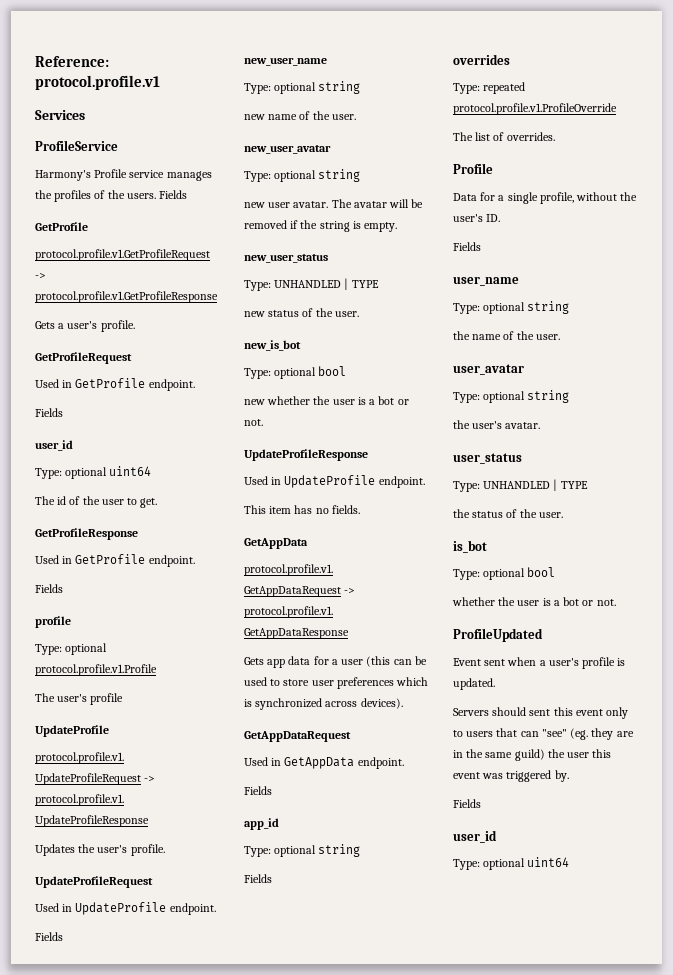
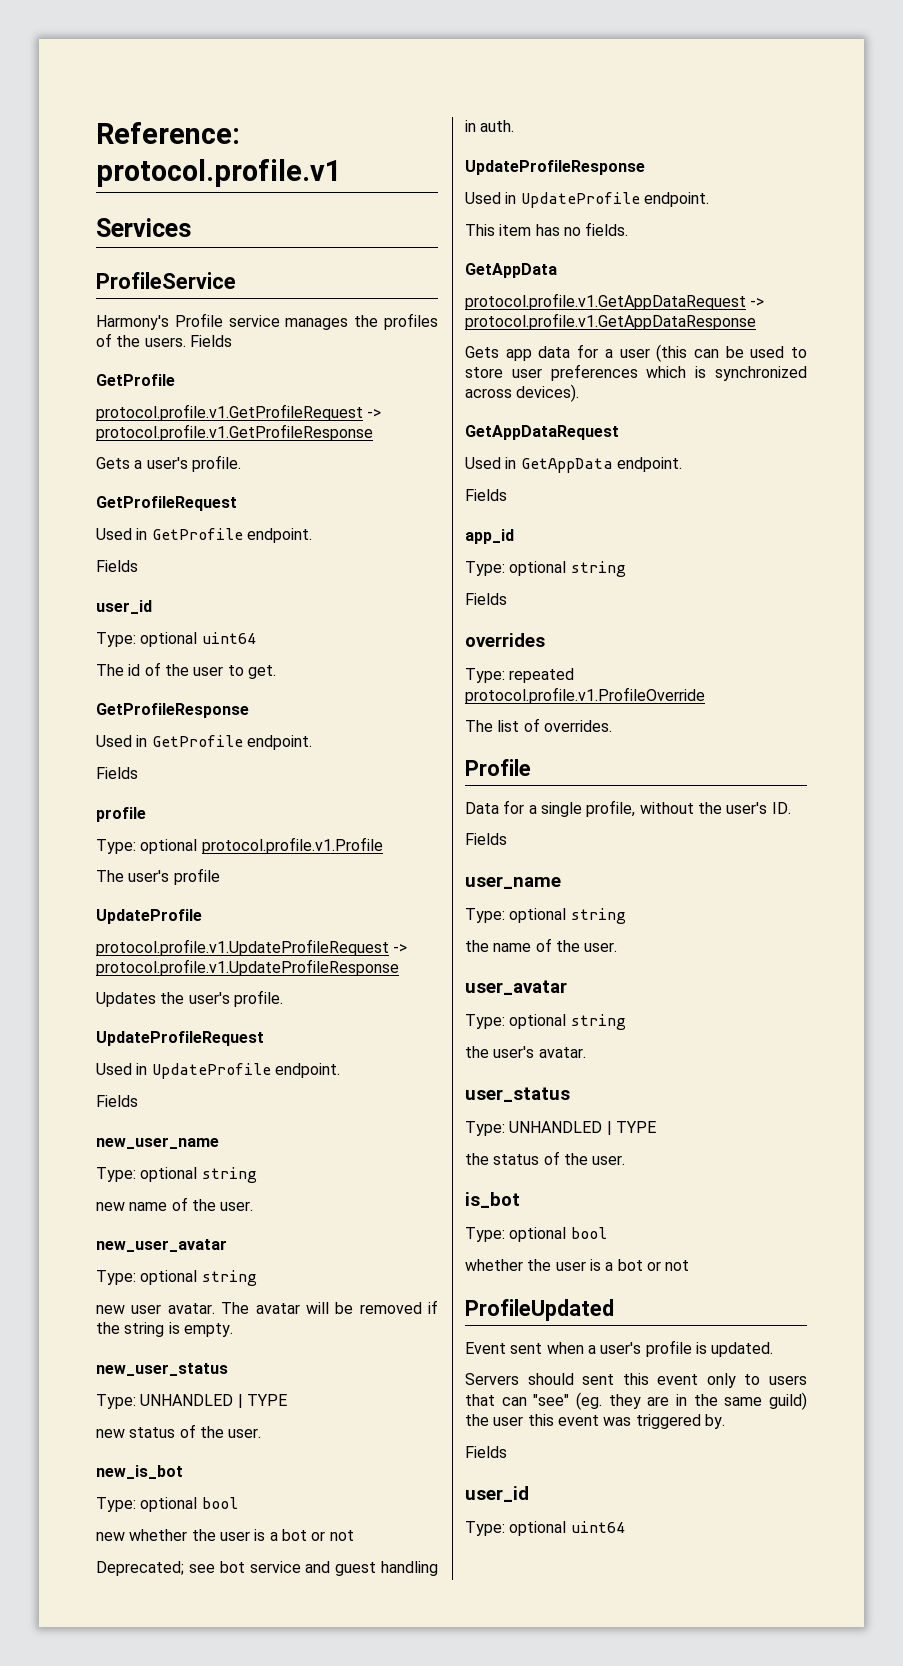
[244,419,263,426] not. -> [329,1530,354,1541] [96,1561,438,1576] [465,120,515,132] not // Deprecated; see bot service and guest handling in auth.
[596,599,616,606] not. -> [665,1260,690,1271] not

